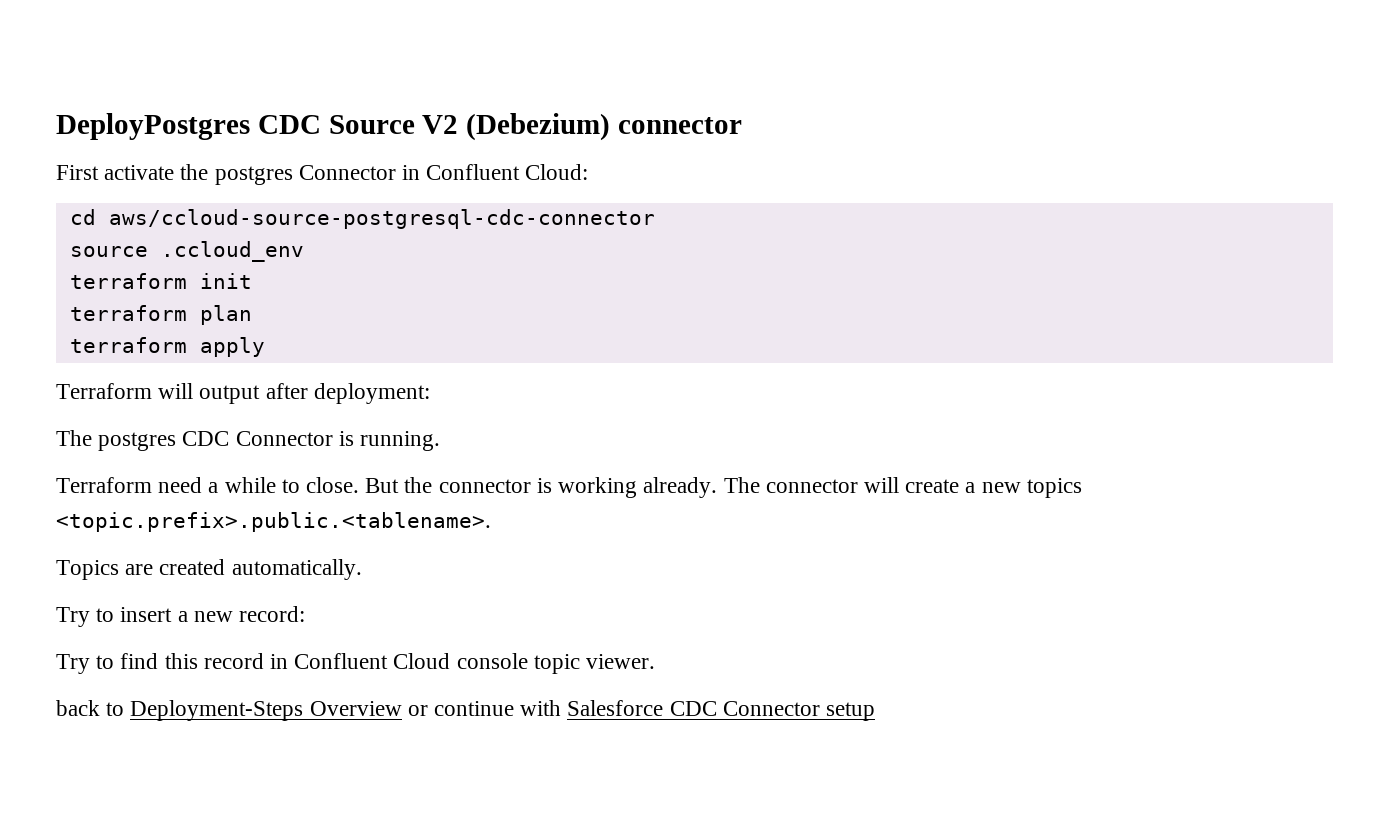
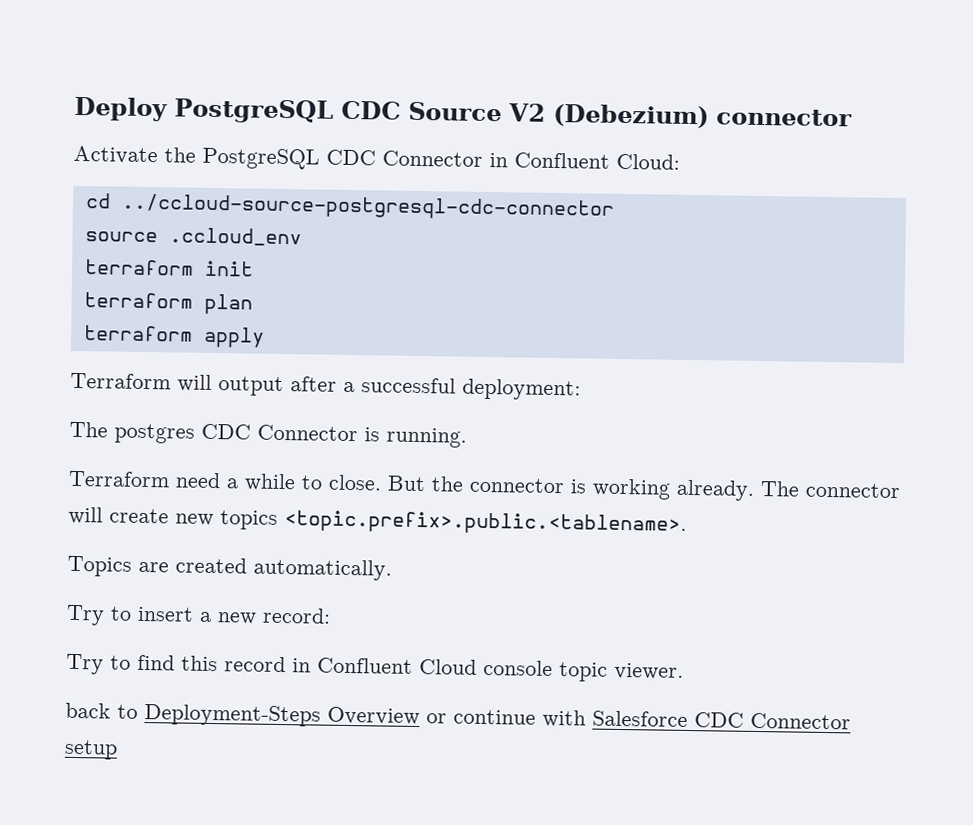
[56,113,250,140] DeployPostgres -> [74,96,334,124] Deploy PostgreSQL
[56,164,293,185] First activate the postgres -> [73,145,376,170] Activate the PostgreSQL CDC
[108,209,655,229] aws/ccloud-source-postgresql-cdc-connector -> [120,193,615,221] ../ccloud-source-postgresql-cdc-connector
(308, 391) none -> [343,377,456,394] a successful
[965,482,976,493] a -> (169, 516) none

